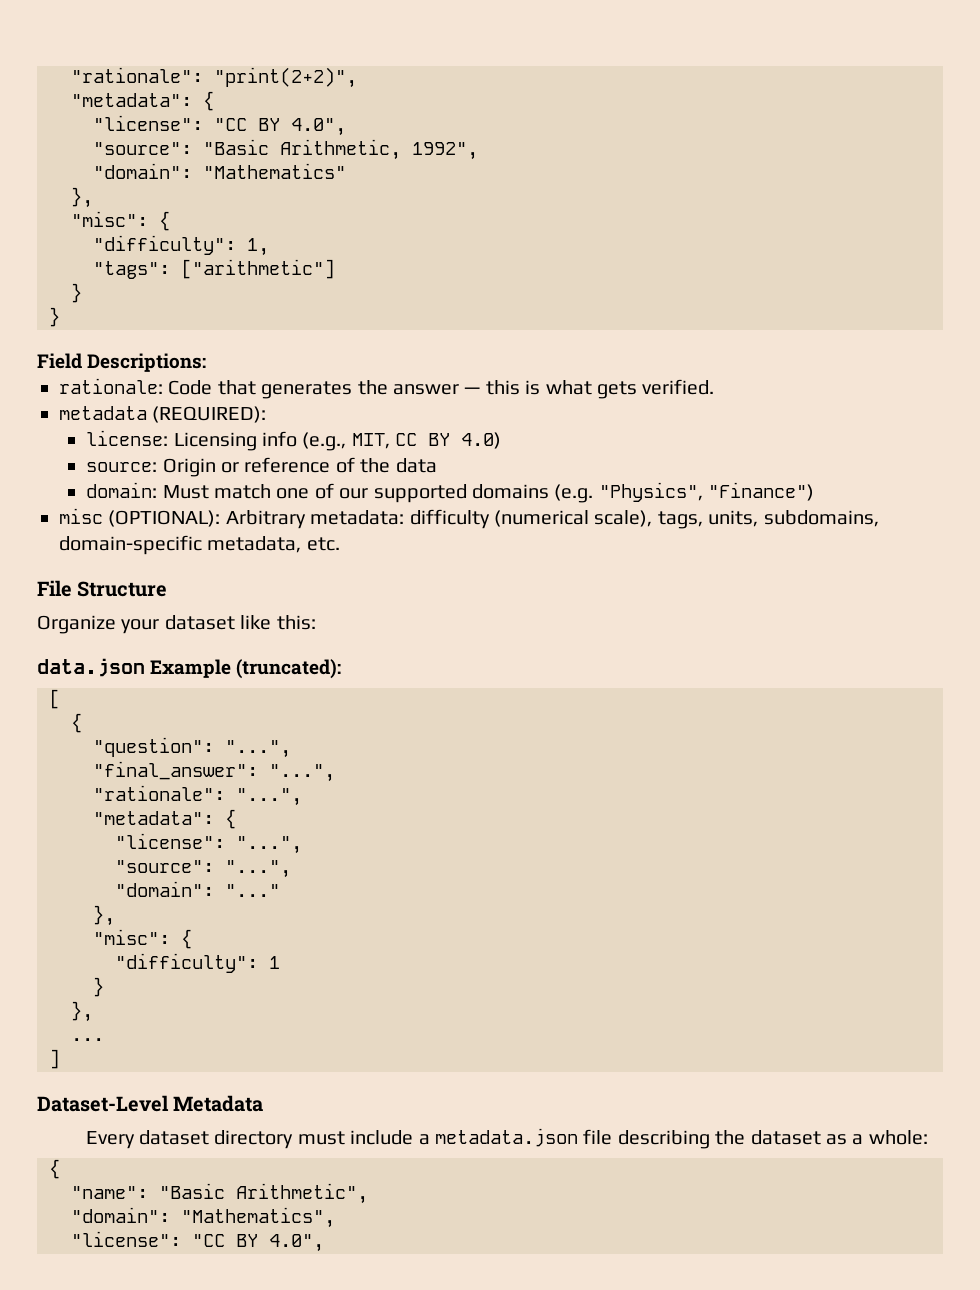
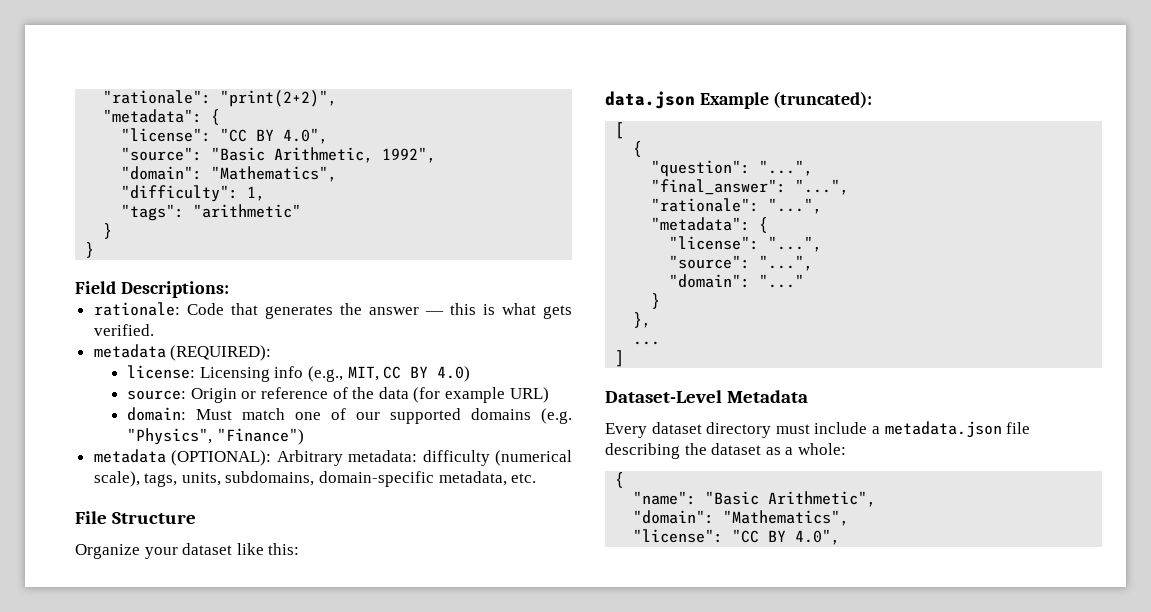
[203,163,346,179] [71,187,93,208] [71,211,170,231] "Mathematics" // }, // "misc": { -> [211,166,338,182] "Mathematics",
[181,259,335,279] ["arithmetic"] -> [193,204,302,218] "arithmetic"
(437, 465) none -> [413,387,549,403] (for example URL)
[59,508,103,524] misc -> [93,449,166,463] metadata
[93,905,115,926] [93,929,192,949] [115,953,280,973] // }, // "misc": { // "difficulty": 1 -> (805, 281) none

